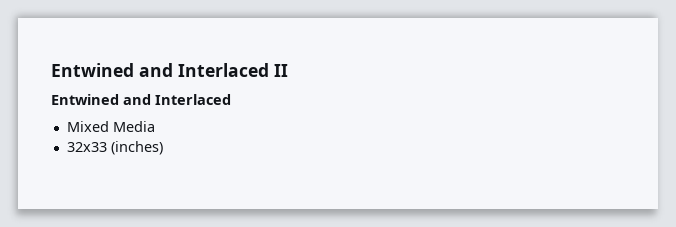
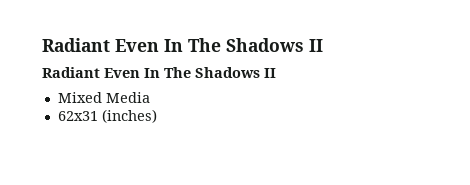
[51,63,288,77] [51,94,231,105] Entwined and Interlaced II // Entwined and Interlaced -> [42,38,323,52] [42,67,276,78] Radiant Even In The Shadows II // Radiant Even In The Shadows II
[66,142,107,152] 32x33 -> [57,111,98,121] 62x31

